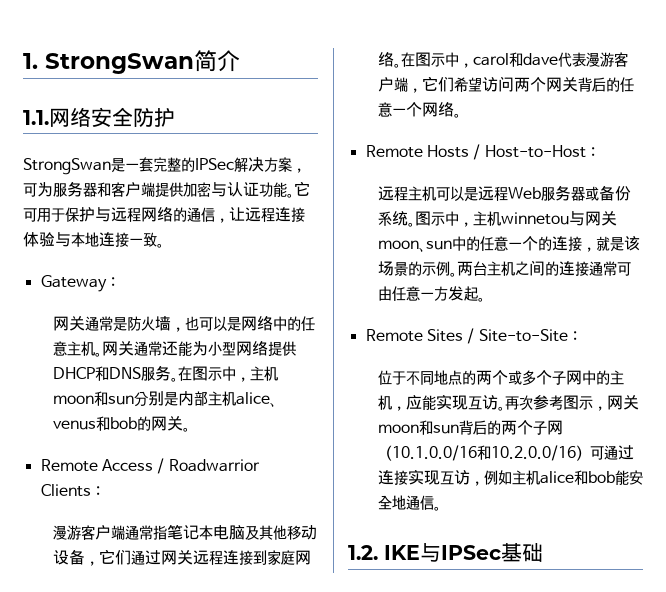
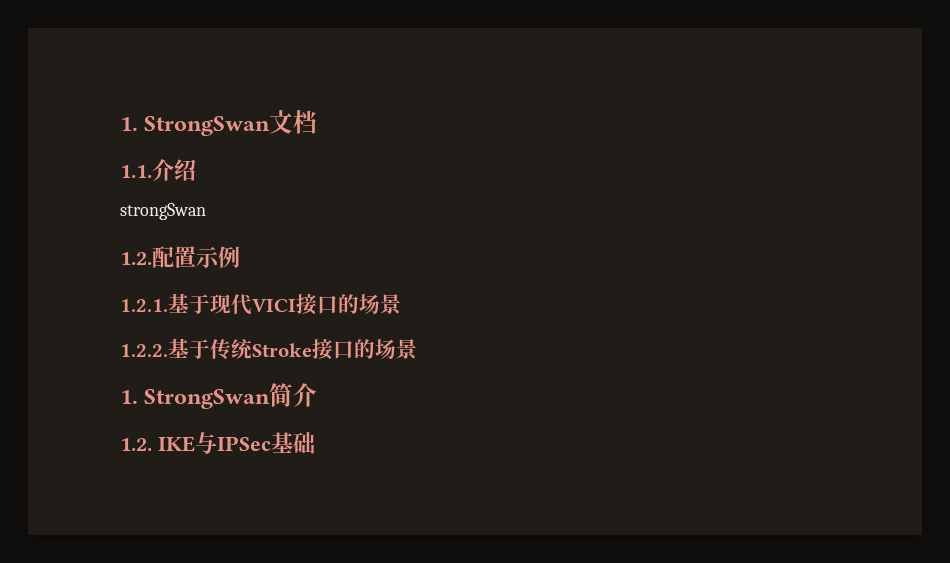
[23,50,240,74] [23,107,175,127] [23,157,306,175] [23,181,310,198] [23,207,305,223] [23,232,164,248] [40,275,120,292] [52,316,315,332] [52,341,296,357] [52,365,278,382] [52,391,277,407] [52,416,190,432] [40,458,260,474] [40,484,105,497] [52,524,317,540] [52,549,311,566] [377,52,628,68] [377,76,634,93] [377,102,461,118] [365,144,600,160] [377,185,631,202] [377,211,617,227] [377,236,640,252] [377,260,631,277] [377,286,485,302] [365,328,582,344] [377,370,624,386] [377,394,639,411] [377,420,563,435] [377,445,634,461] [377,469,643,486] [377,495,441,511] 1. StrongSwan简介 // 1.1.网络安全防护 // StrongSwan是一套完整的IPSec解决方案，可为服务器和客户端提供加密与认证功能。它可用于保护与远程网络的通信，让远程连接体验与本地连接一致。 // Gateway： // 网关通常是防火墙，也可以是网络中的任意主机。网关通常还能为小型网络提供DHCP和DNS服务。在图示中，主机moon和sun分别是内部主机alice、venus和bob的网关。 // Remote Access / Roadwarrior Clients： // 漫游客户端通常指笔记本电脑及其他移动设备，它们通过网关远程连接到家庭网络。在图示中，carol和dave代表漫游客户端，它们希望访问两个网关背后的任意一个网络。 // Remote Hosts / Host-to-Host： // 远程主机可以是远程Web服务器或备份系统。图示中，主机winnetou与网关moon、sun中的任意一个的连接，就是该场景的示例。两台主机之间的连接通常可由任意一方发起。 // Remote Sites / Site-to-Site： // 位于不同地点的两个或多个子网中的主机，应能实现互访。再次参考图示，网关moon和sun背后的两个子网（10.1.0.0/16和10.2.0.0/16）可通过连接实现互访，例如主机alice和bob能安全地通信。 -> [120,110,318,136] [120,159,196,181] [120,203,206,220] [120,246,240,268] [120,293,401,315] [120,338,417,360] [120,383,318,409] 1. StrongSwan文档 // 1.1.介绍 // strongSwan // 1.2.配置示例 // 1.2.1.基于现代VICI接口的场景 // 1.2.2.基于传统Stroke接口的场景 // 1. StrongSwan简介

